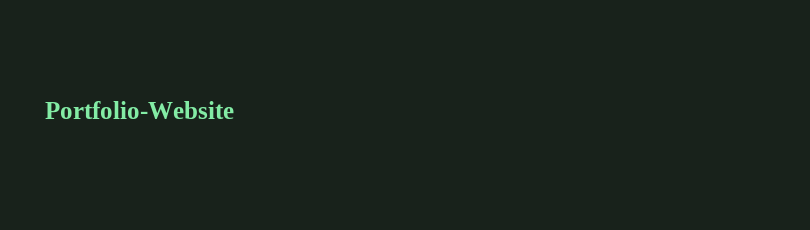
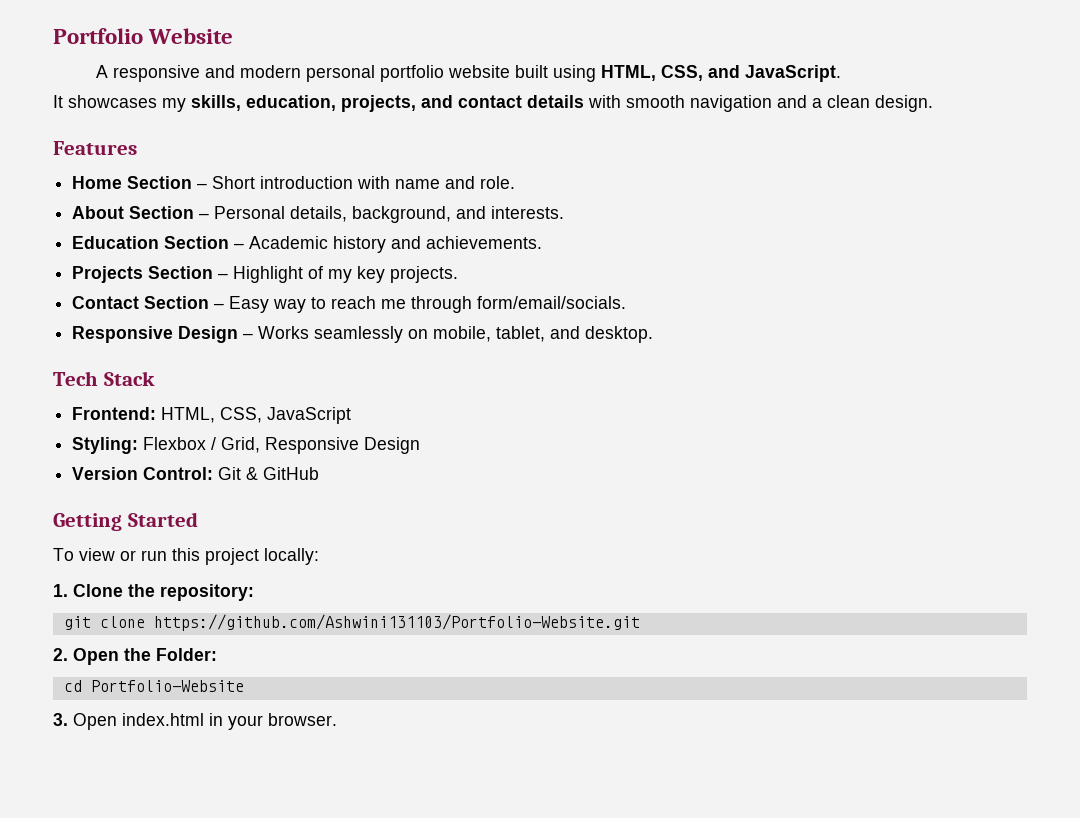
[45,101,234,119] Portfolio-Website -> [53,28,234,44] [96,65,842,82] [53,95,933,112] [53,141,137,155] [72,176,516,189] [72,206,565,223] [72,236,543,253] [72,266,459,283] [72,296,627,313] [72,326,654,343] [53,371,155,386] [72,407,352,424] [72,437,421,454] [72,467,320,480] [53,512,198,531] [53,548,319,565] [53,584,254,601] [63,614,640,631] [53,648,217,665] [63,680,244,692] [53,713,337,730] Portfolio Website // A responsive and modern personal portfolio website built using HTML, CSS, and JavaScript. // It showcases my skills, education, projects, and contact details with smooth navigation and a clean design. // Features // Home Section – Short introduction with name and role. // About Section – Personal details, background, and interests. // Education Section – Academic history and achievements. // Projects Section – Highlight of my key projects. // Contact Section – Easy way to reach me through form/email/socials. // Responsive Design – Works seamlessly on mobile, tablet, and desktop. // Tech Stack // Frontend: HTML, CSS, JavaScript // Styling: Flexbox / Grid, Responsive Design // Version Control: Git & GitHub // Getting Started // To view or run this project locally: // 1. Clone the repository: // git clone https://github.com/Ashwini131103/Portfolio-Website.git // 2. Open the Folder: // cd Portfolio-Website // 3. Open index.html in your browser.

